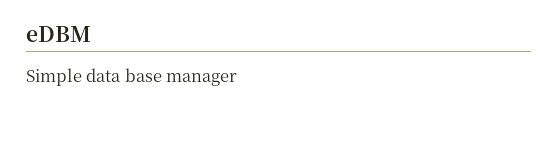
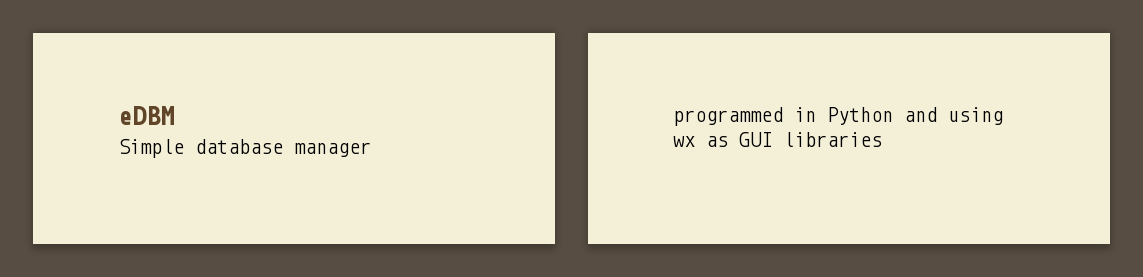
[86,68,238,86] data base manager -> [195,139,371,157] [673,107,1003,126] [673,132,882,147] database manager programmed in Python and using wx as GUI libraries

